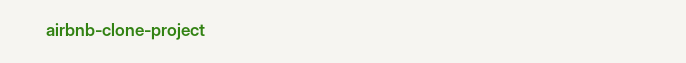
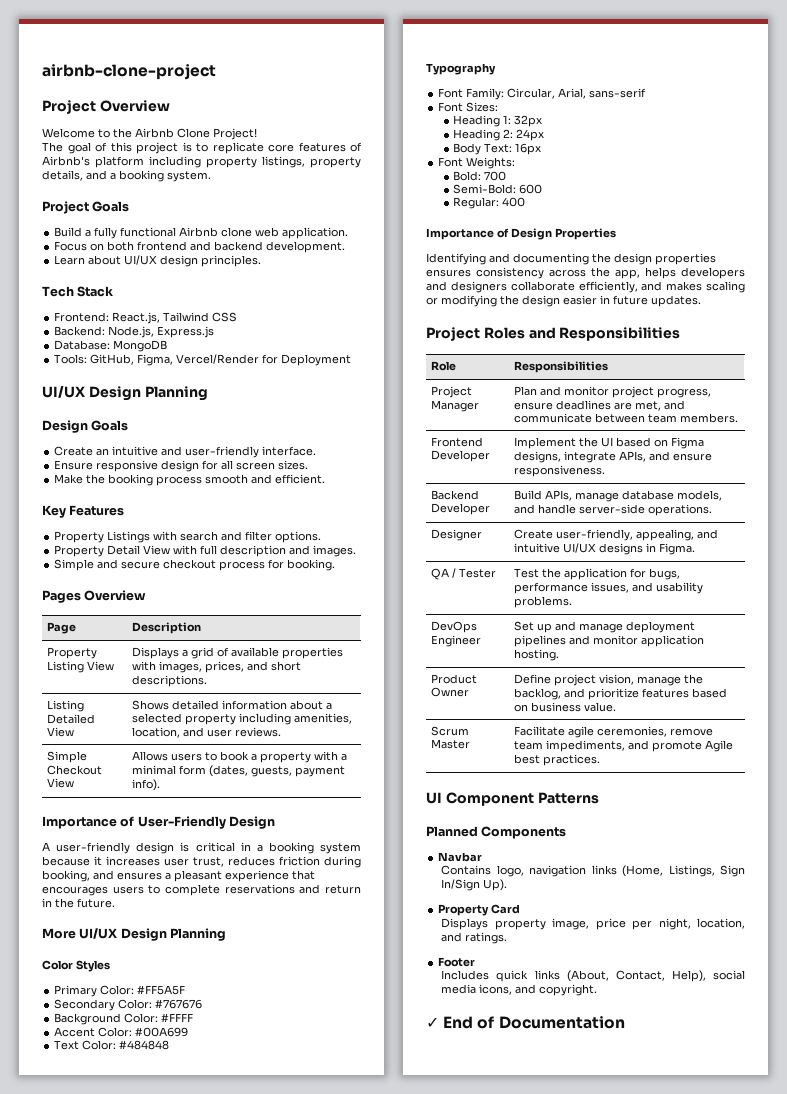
(205, 31) none -> [42,100,170,114] [42,128,257,140] [42,142,362,154] [42,156,361,168] [42,170,211,182] [42,201,130,214] [54,227,349,239] [54,241,346,253] [54,255,262,267] [42,286,114,297] [54,312,238,324] [54,326,215,338] [54,340,168,352] [54,354,352,366] [42,386,208,401] [42,420,129,433] [54,446,317,458] [54,460,309,472] [54,474,326,486] [42,505,125,518] [54,531,322,543] [54,545,357,557] [54,559,336,571] [42,590,147,603] [47,622,77,634] [132,622,202,634] [47,647,98,659] [47,661,115,673] [132,647,344,659] [132,661,302,673] [132,675,208,687] [47,700,85,712] [47,714,96,724] [47,727,75,737] [132,700,333,710] [132,713,353,725] [132,727,282,738] [47,751,88,763] [47,765,103,775] [47,778,75,788] [132,751,348,763] [132,765,346,777] [132,779,161,791] [42,816,276,829] [42,842,361,854] [42,856,361,868] [42,870,315,882] [42,884,361,896] [42,898,115,908] [42,928,227,941] [42,960,110,972] [54,985,186,997] [54,999,203,1011] [54,1013,194,1025] [54,1027,189,1037] [54,1040,170,1050] [426,63,496,75] [438,88,647,100] [438,102,499,112] [453,115,543,127] [453,129,545,141] [453,143,542,155] [438,157,516,169] [453,171,507,181] [453,184,543,194] [453,197,526,209] [426,228,616,240] [426,253,716,265] [426,267,745,279] [426,281,745,293] [426,295,701,307] [426,327,681,341] [431,361,457,371] [514,361,609,373] [431,386,473,398] [431,400,480,412] [514,386,712,398] [514,400,686,411] [514,413,739,423] [431,437,484,447] [431,450,491,462] [514,437,705,449] [514,451,713,463] [514,465,606,477] [431,490,480,500] [431,503,491,515] [514,490,723,502] [514,504,713,516] [431,529,483,541] [514,529,719,541] [514,543,696,555] [431,568,497,580] [514,568,681,580] [514,582,704,594] [514,596,573,608] [431,621,478,633] [431,635,482,647] [514,621,696,633] [514,635,705,647] [514,649,560,661] [431,674,478,684] [431,687,470,697] [514,674,704,686] [514,688,728,700] [514,702,617,712] [431,726,470,736] [431,739,471,749] [514,726,714,738] [514,740,734,752] [514,754,601,766] [426,792,599,806] [426,826,567,839] [438,852,483,862] [441,865,745,877] [441,879,508,891] [438,904,521,916] [441,918,745,930] [441,932,508,944] [438,957,476,967] [441,970,745,982] [441,984,598,996] [426,1016,625,1029] // Project Overview // Welcome to the Airbnb Clone Project! // The goal of this project is to replicate core features of Airbnb's platform including property listings, property details, and a booking system. // Project Goals // Build a fully functional Airbnb clone web application. // Focus on both frontend and backend development. // Learn about UI/UX design principles. // Tech Stack // Frontend: React.js, Tailwind CSS // Backend: Node.js, Express.js // Database: MongoDB // Tools: GitHub, Figma, Vercel/Render for Deployment // UI/UX Design Planning // Design Goals // Create an intuitive and user-friendly interface. // Ensure responsive design for all screen sizes. // Make the booking process smooth and efficient. // Key Features // Property Listings with search and filter options. // Property Detail View with full description and images. // Simple and secure checkout process for booking. // Pages Overview // Page | Description // Property Listing View | Displays a grid of available properties with images, prices, and short descriptions. // Listing Detailed View | Shows detailed information about a selected property including amenities, location, and user reviews. // Simple Checkout View | Allows users to book a property with a minimal form (dates, guests, payment info). // Importance of User-Friendly Design // A user-friendly design is critical in a booking system because it increases user trust, reduces friction during booking, and ensures a pleasant experience that encourages users to complete reservations and return in the future. // More UI/UX Design Planning // Color Styles // Primary Color: #FF5A5F // Secondary Color: #767676 // Background Color: #FFFF // Accent Color: #00A699 // Text Color: #484848 // Typography // Font Family: Circular, Arial, sans-serif // Font Sizes: // Heading 1: 32px // Heading 2: 24px // Body Text: 16px // Font Weights: // Bold: 700 // Semi-Bold: 600 // Regular: 400 // Importance of Design Properties // Identifying and documenting the design properties ensures consistency across the app, helps developers and designers collaborate efficiently, and makes scaling or modifying the design easier in future updates. // Project Roles and Responsibilities // Role | Responsibilities // Project Manager | Plan and monitor project progress, ensure deadlines are met, and communicate between team members. // Frontend Developer | Implement the UI based on Figma designs, integrate APIs, and ensure responsiveness. // Backend Developer | Build APIs, manage database models, and handle server-side operations. // Designer | Create user-friendly, appealing, and intuitive UI/UX designs in Figma. // QA / Tester | Test the application for bugs, performance issues, and usability problems. // DevOps Engineer | Set up and manage deployment pipelines and monitor application hosting. // Product Owner | Define project vision, manage the backlog, and prioritize features based on business value. // Scrum Master | Facilitate agile ceremonies, remove team impediments, and promote Agile best practices. // UI Component Patterns // Planned Components // Navbar // Contains logo, navigation links (Home, Listings, Sign In/Sign Up). // Property Card // Displays property image, price per night, location, and ratings. // Footer // Includes quick links (About, Contact, Help), social media icons, and copyright. // ✓ End of Documentation

